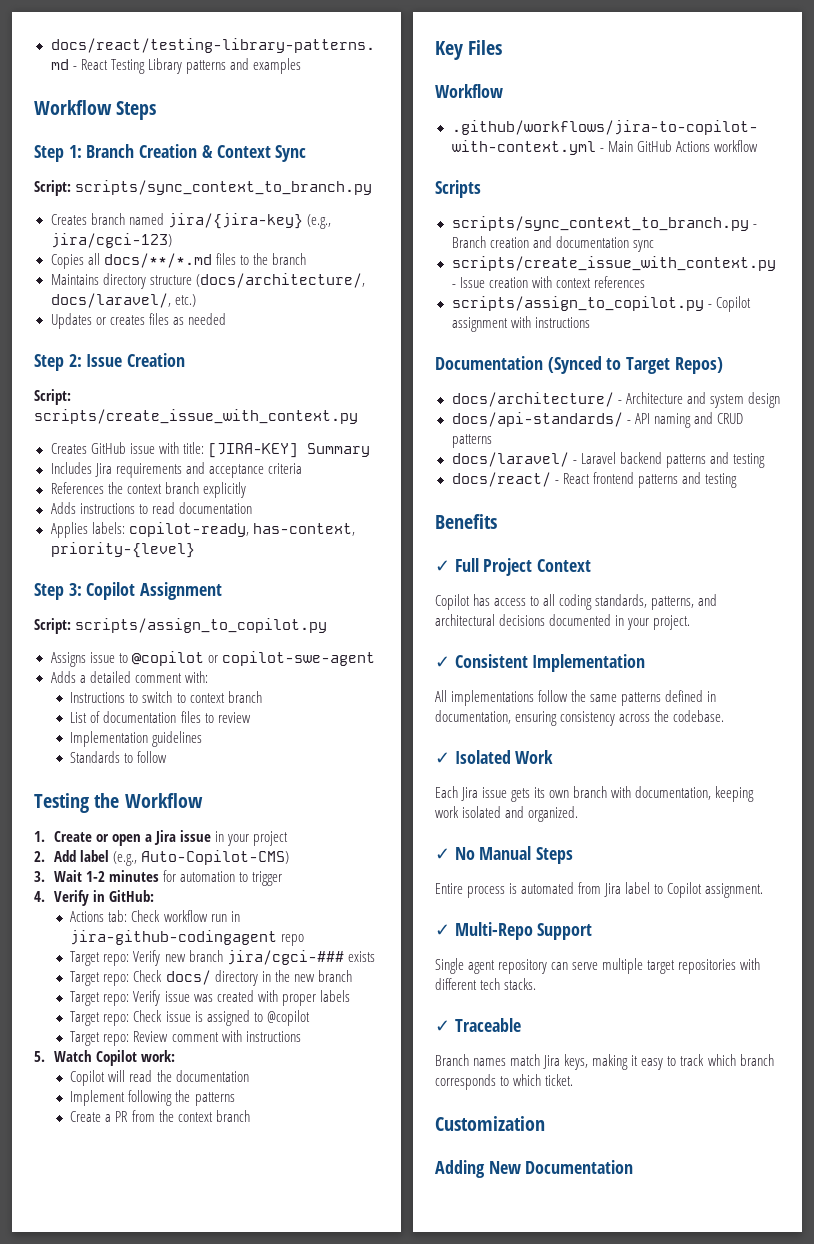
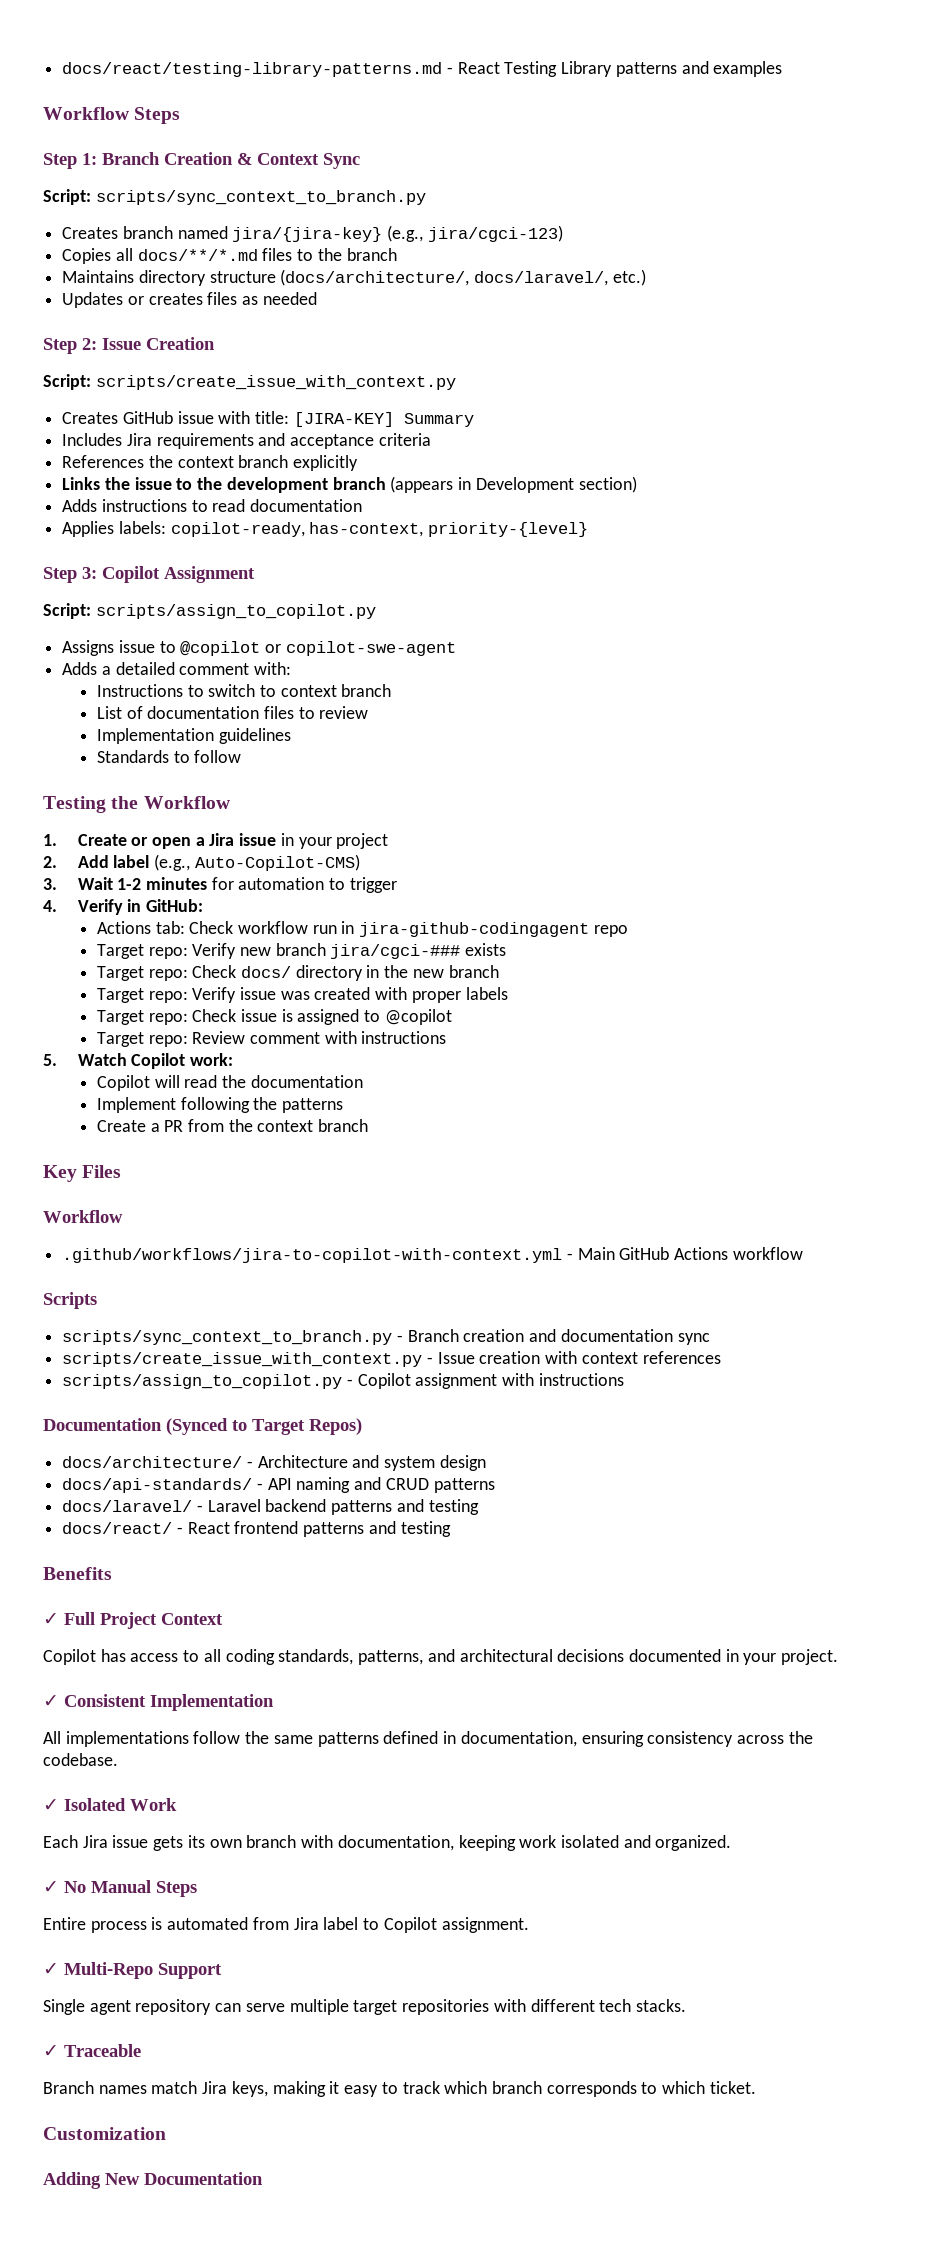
(246, 490) none -> [62,476,637,493] // Links the issue to the development branch (appears in Development section)

